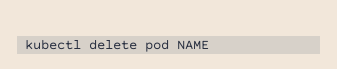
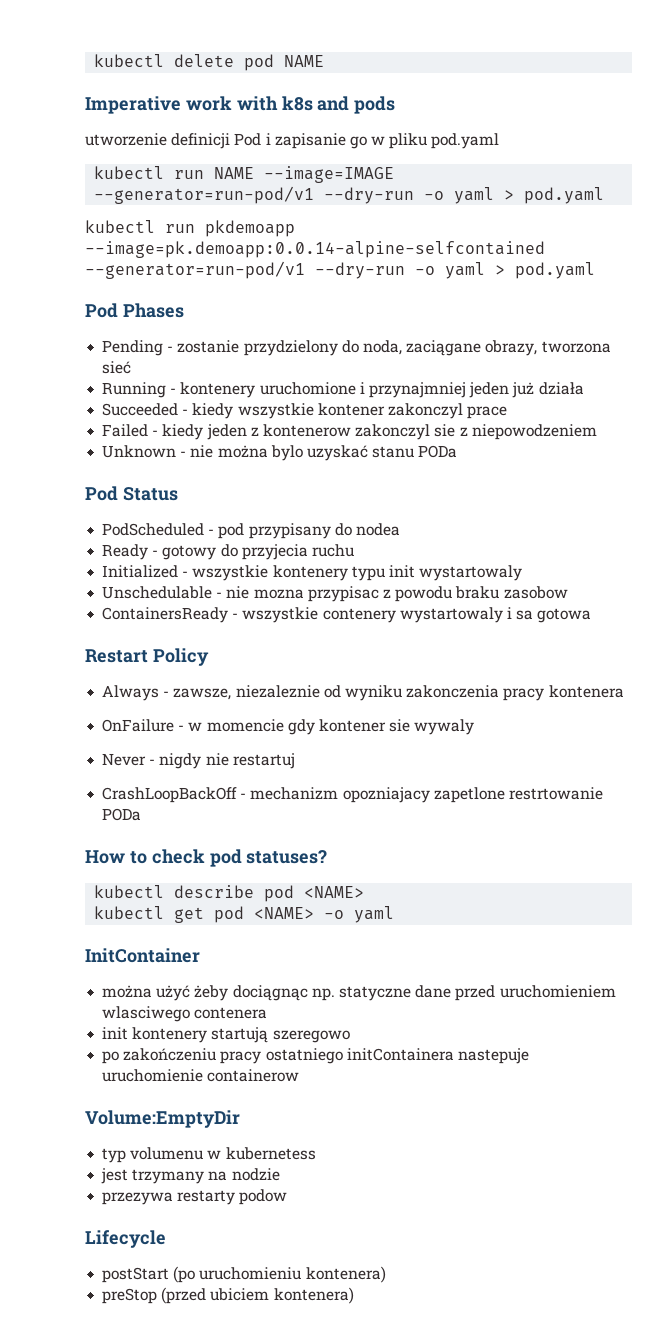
(209, 45) none -> [85,96,396,114] [85,133,500,149] [94,166,395,183] [94,186,605,204] [85,220,295,237] [85,241,545,258] [85,261,595,279] [85,303,184,318] [102,340,611,356] [102,361,132,374] [102,382,584,398] [102,403,508,419] [102,424,597,440] [102,445,458,461] [85,486,178,501] [102,523,400,539] [102,544,354,560] [102,565,523,581] [102,586,568,602] [102,607,592,623] [85,648,209,666] [102,685,624,701] [102,719,475,735] [102,753,295,769] [102,787,603,803] [102,808,142,821] [85,849,328,867] [94,885,365,902] [94,906,395,923] [85,948,200,963] [102,985,616,1001] [102,1006,268,1022] [102,1027,350,1043] [102,1048,529,1064] [102,1069,300,1082] [85,1110,240,1128] [102,1147,316,1163] [101,1168,280,1184] [102,1189,288,1205] [85,1230,166,1248] [102,1266,386,1283] [102,1287,354,1304] // Imperative work with k8s and pods // utworzenie definicji Pod i zapisanie go w pliku pod.yaml // kubectl run NAME --image=IMAGE --generator=run-pod/v1 --dry-run -o yaml > pod.yaml // kubectl run pkdemoapp --image=pk.demoapp:0.0.14-alpine-selfcontained --generator=run-pod/v1 --dry-run -o yaml > pod.yaml // Pod Phases // Pending - zostanie przydzielony do noda, zaciągane obrazy, tworzona sieć // Running - kontenery uruchomione i przynajmniej jeden już działa // Succeeded - kiedy wszystkie kontener zakonczyl prace // Failed - kiedy jeden z kontenerow zakonczyl sie z niepowodzeniem // Unknown - nie można bylo uzyskać stanu PODa // Pod Status // PodScheduled - pod przypisany do nodea // Ready - gotowy do przyjecia ruchu // Initialized - wszystkie kontenery typu init wystartowaly // Unschedulable - nie mozna przypisac z powodu braku zasobow // ContainersReady - wszystkie contenery wystartowaly i sa gotowa // Restart Policy // Always - zawsze, niezaleznie od wyniku zakonczenia pracy kontenera // OnFailure - w momencie gdy kontener sie wywaly // Never - nigdy nie restartuj // CrashLoopBackOff - mechanizm opozniajacy zapetlone restrtowanie PODa // How to check pod statuses? // kubectl describe pod <NAME> // kubectl get pod <NAME> -o yaml // InitContainer // można użyć żeby dociągnąc np. statyczne dane przed uruchomieniem wlasciwego contenera // init kontenery startują szeregowo // po zakończeniu pracy ostatniego initContainera nastepuje uruchomienie containerow // Volume:EmptyDir // typ volumenu w kubernetess // jest trzymany na nodzie // przezywa restarty podow // Lifecycle // postStart (po uruchomieniu kontenera) // preStop (przed ubiciem kontenera)

